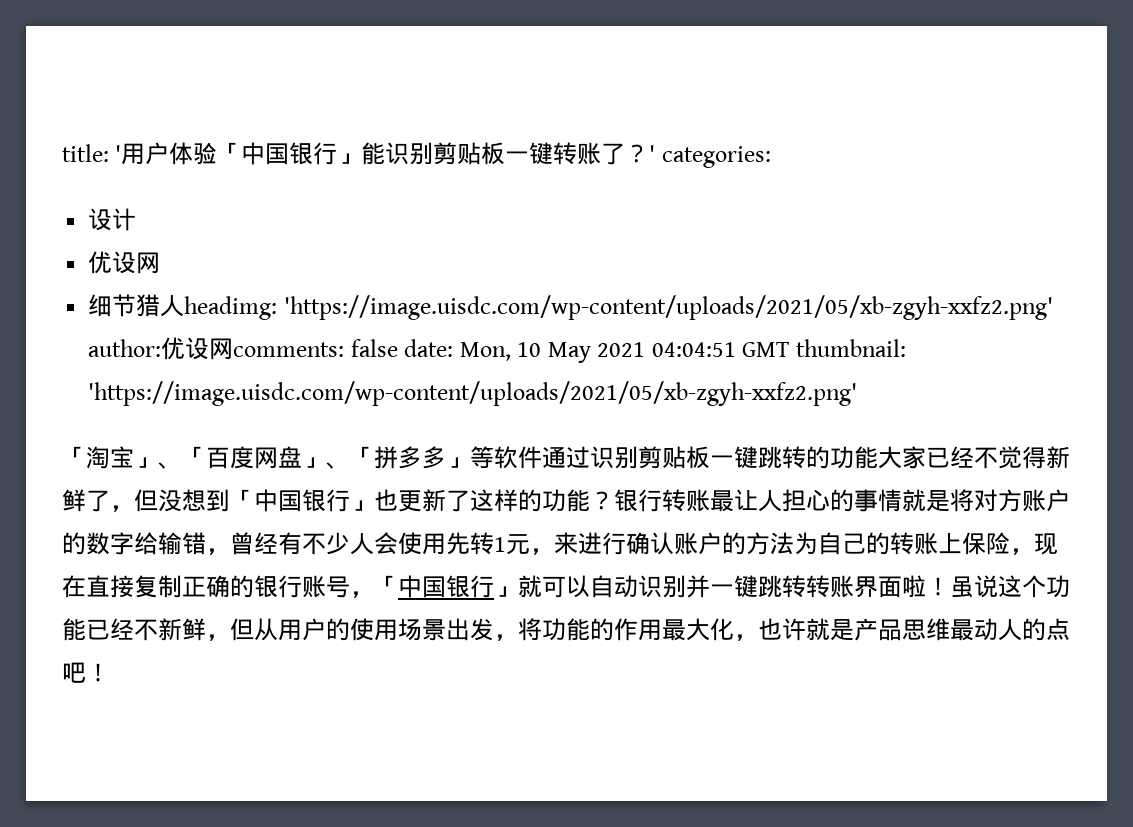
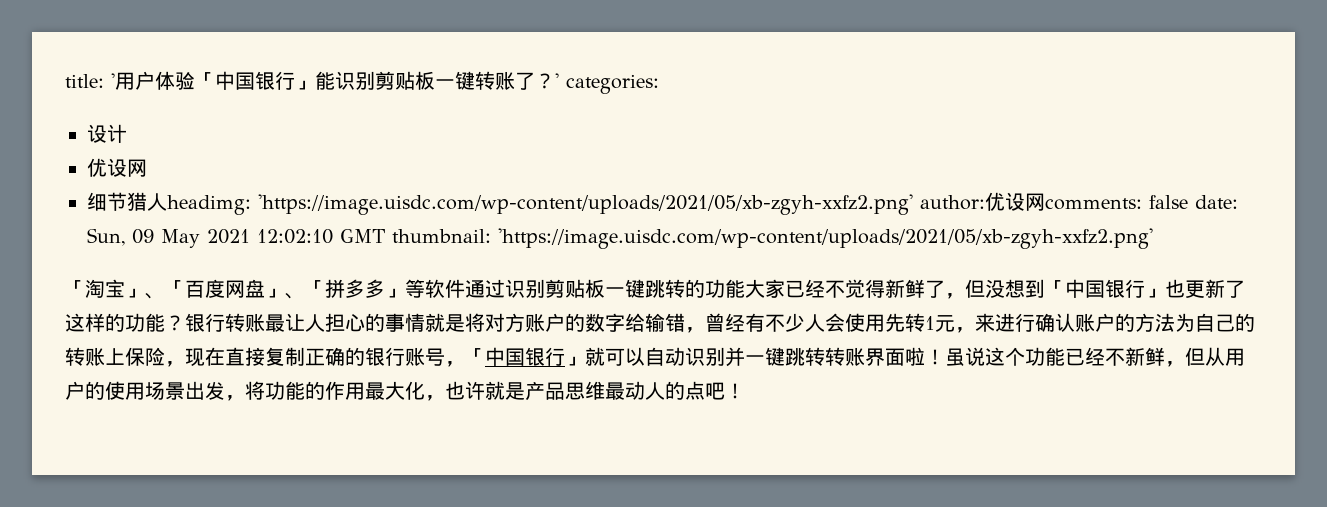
[459,342,542,361] Mon, 10 -> [87,228,154,246] Sun, 09
[651,342,736,357] 04:04:51 -> [257,229,333,244] 12:02:10

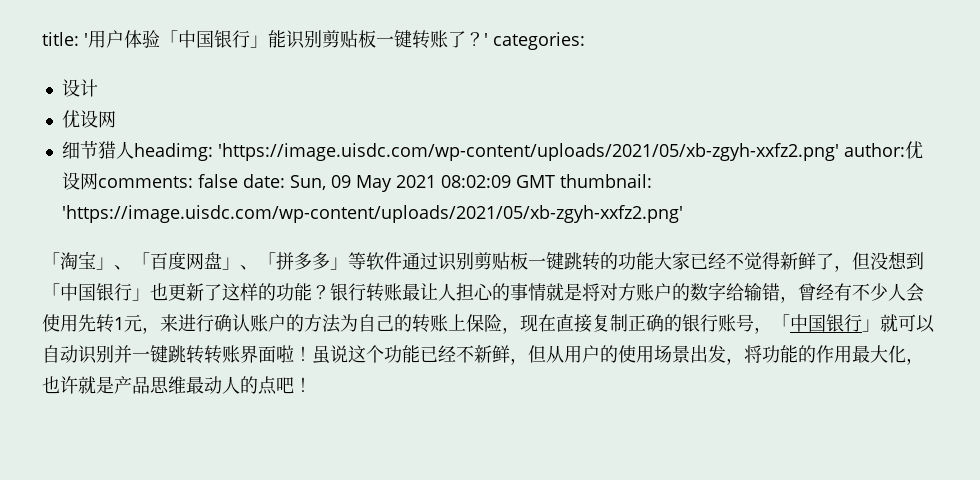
[257,229,333,244] 12:02:10 -> [440,175,511,188] 08:02:09

